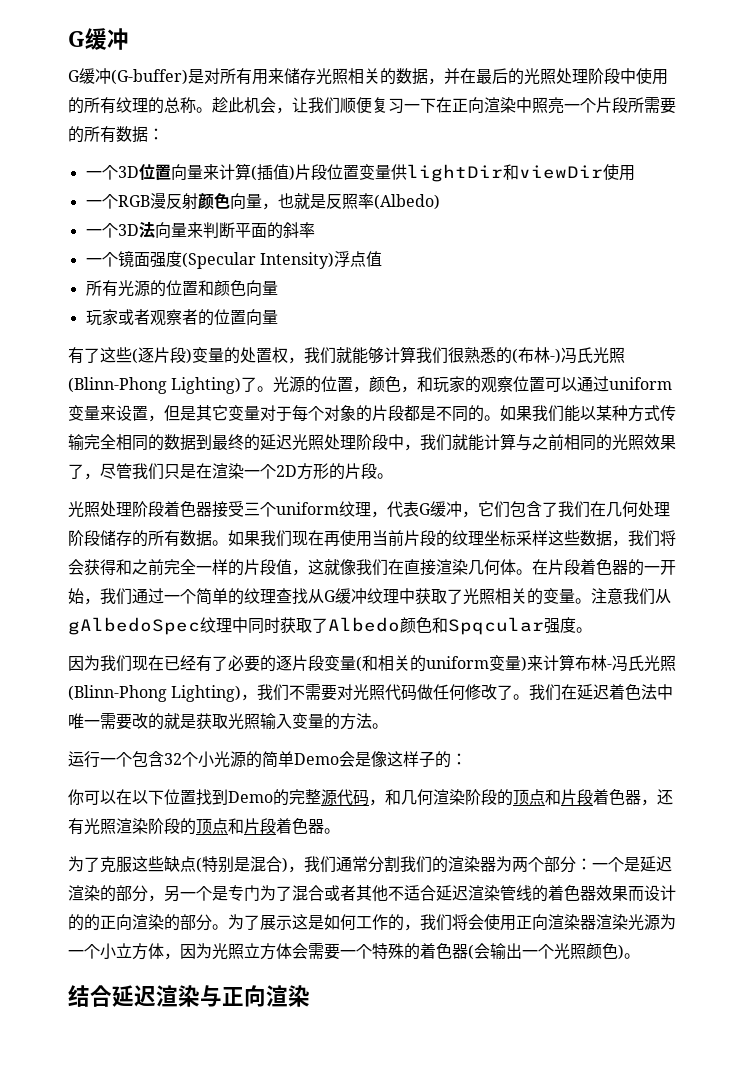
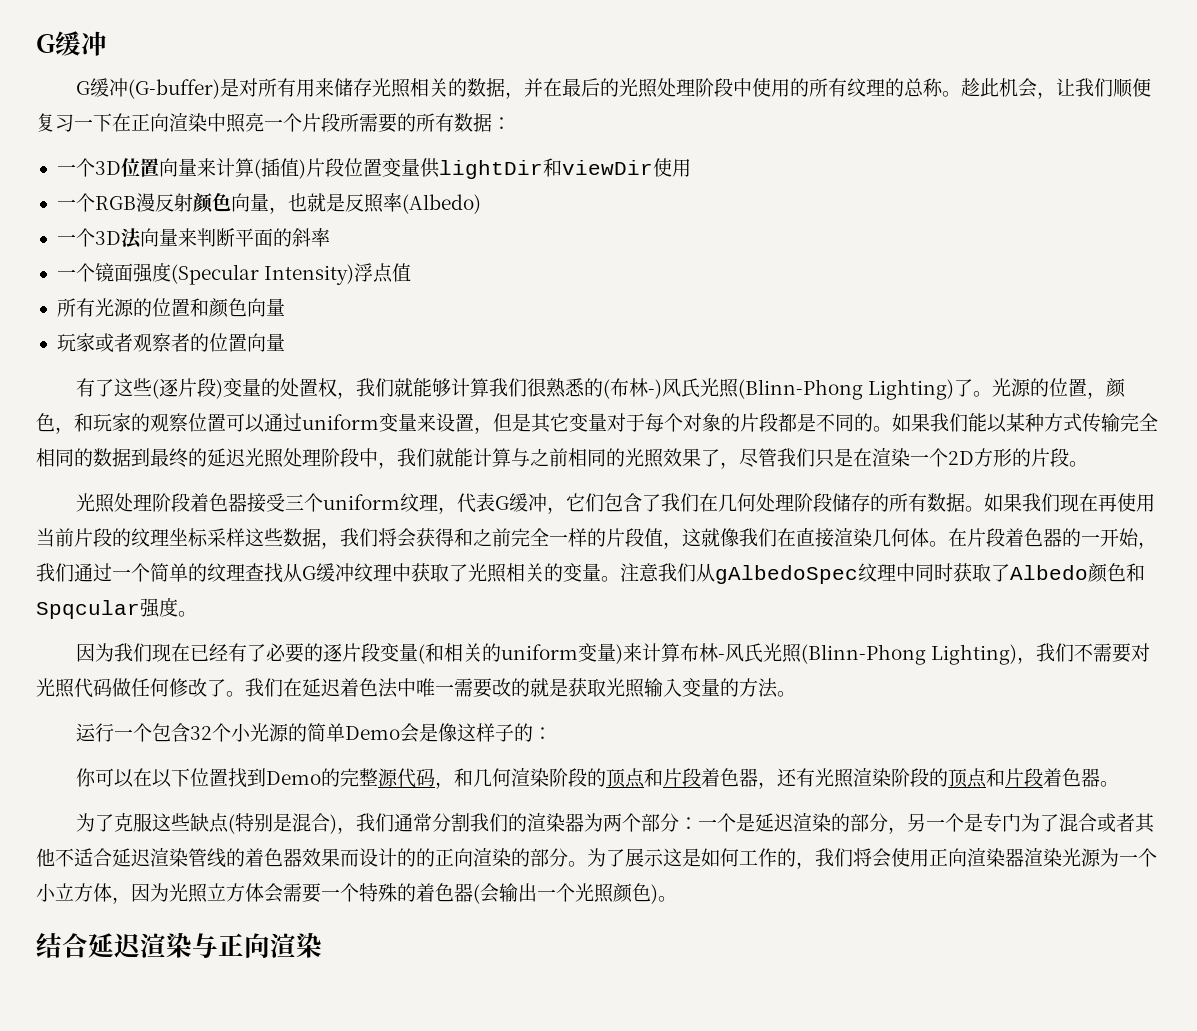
[561,347,577,364] 冯 -> [661,378,681,397] 风
[612,655,628,672] 冯 -> [724,643,744,662] 风

